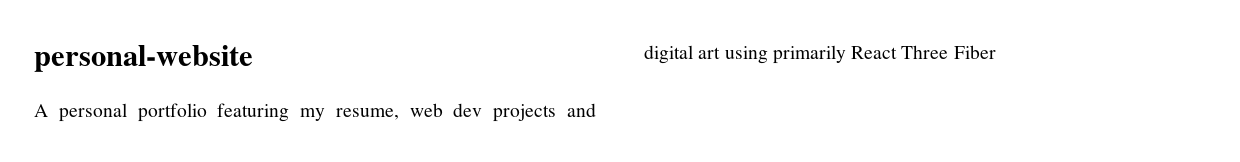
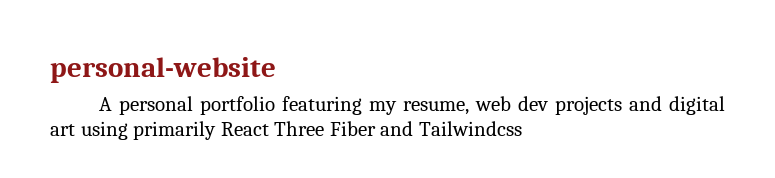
(996, 52) none -> [380,121,522,136] and Tailwindcss

